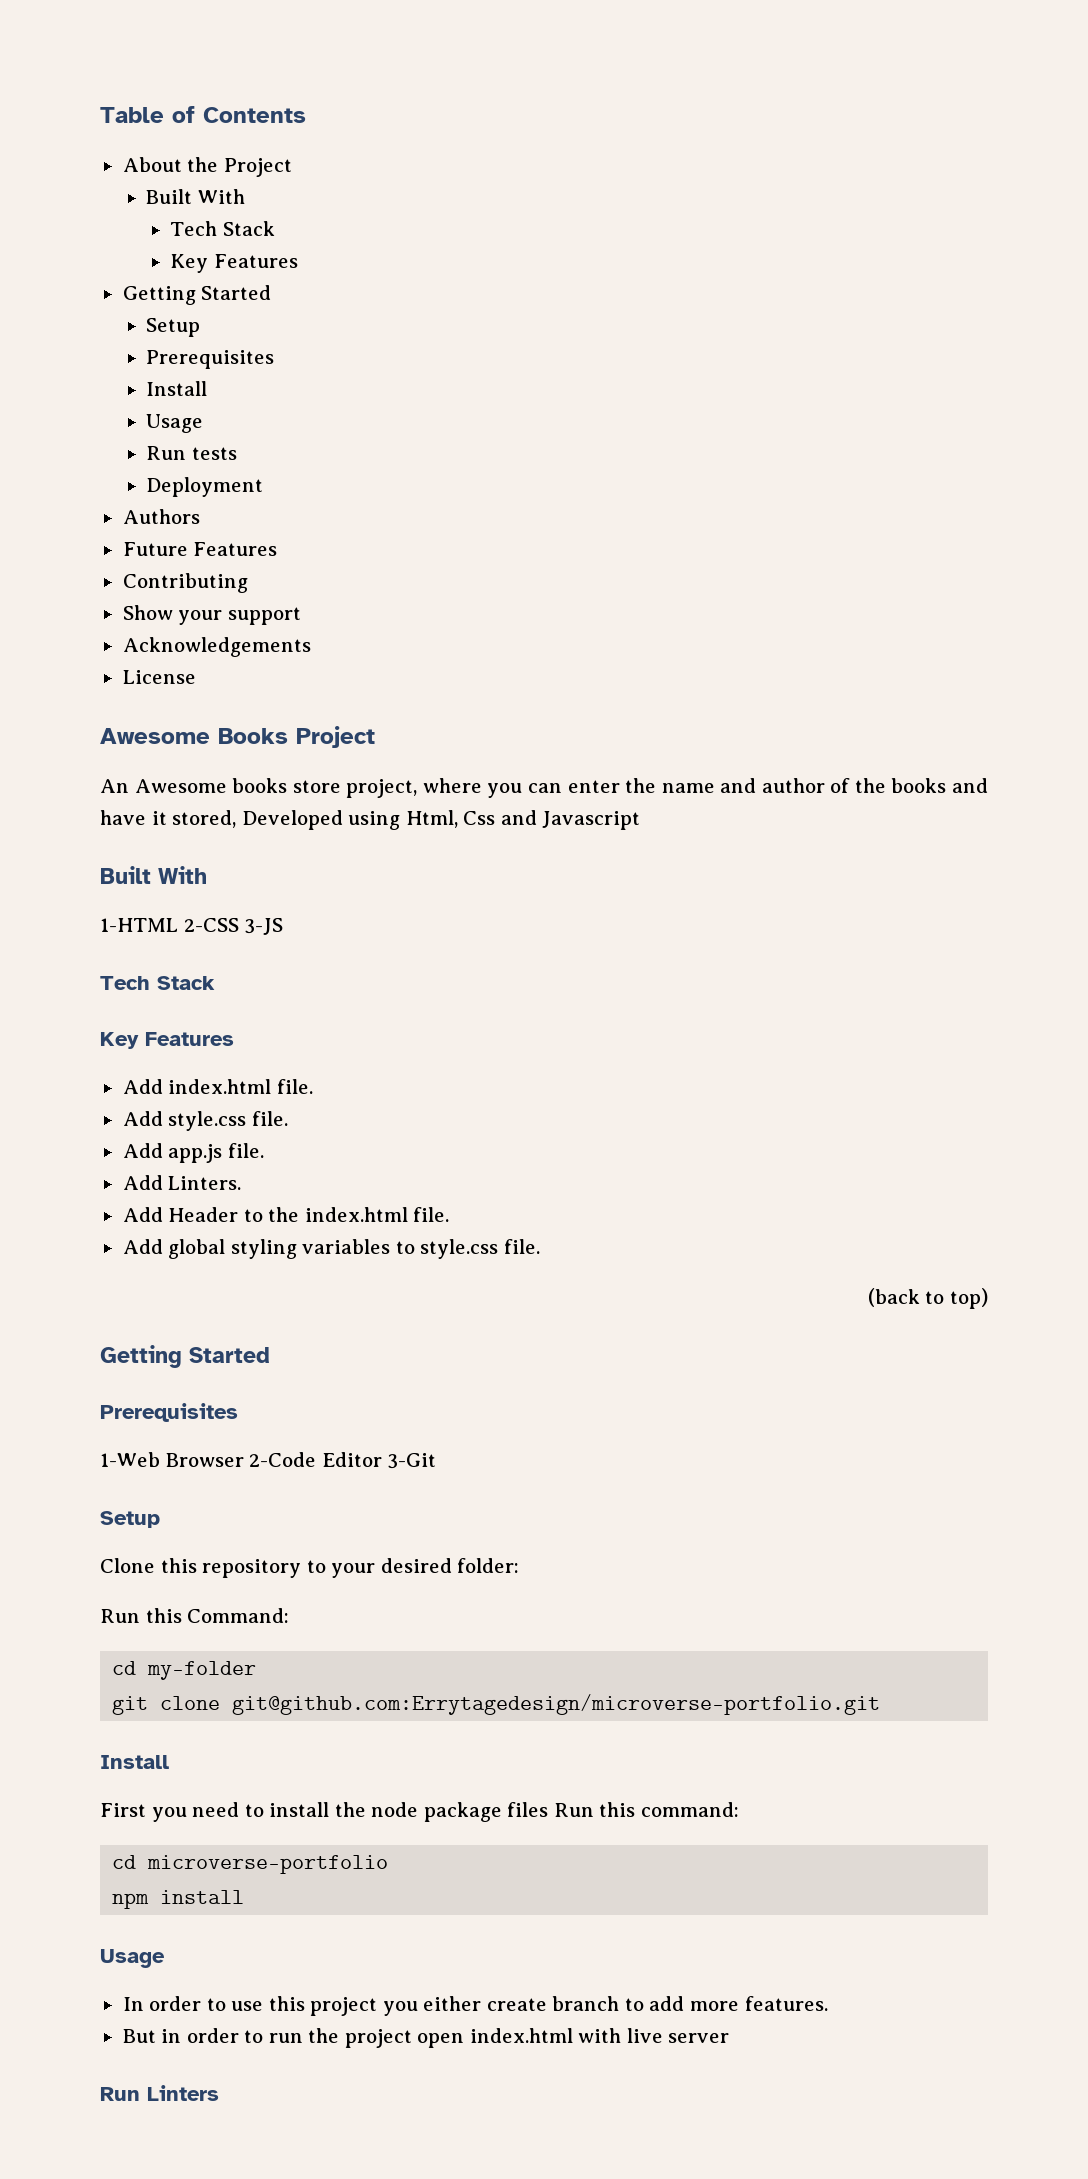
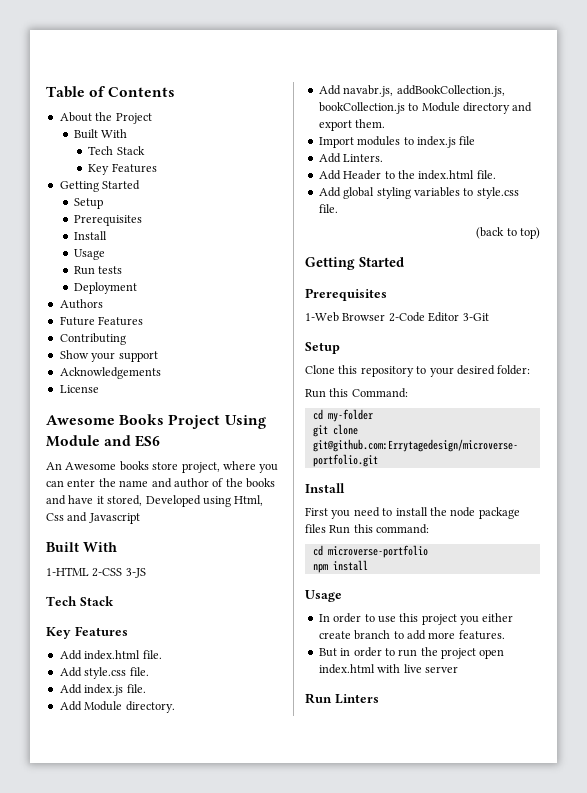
(375, 737) none -> [224,415,266,429] [46,435,161,447] Using Module and ES6
[168,1143,264,1163] app.js file. -> [84,684,146,696] [59,701,175,713] [318,85,505,97] [318,102,533,114] [318,119,386,131] [318,136,476,148] index.js file. // Add Module directory. // Add navabr.js, addBookCollection.js, bookCollection.js to Module directory and export them. // Import modules to index.js file

